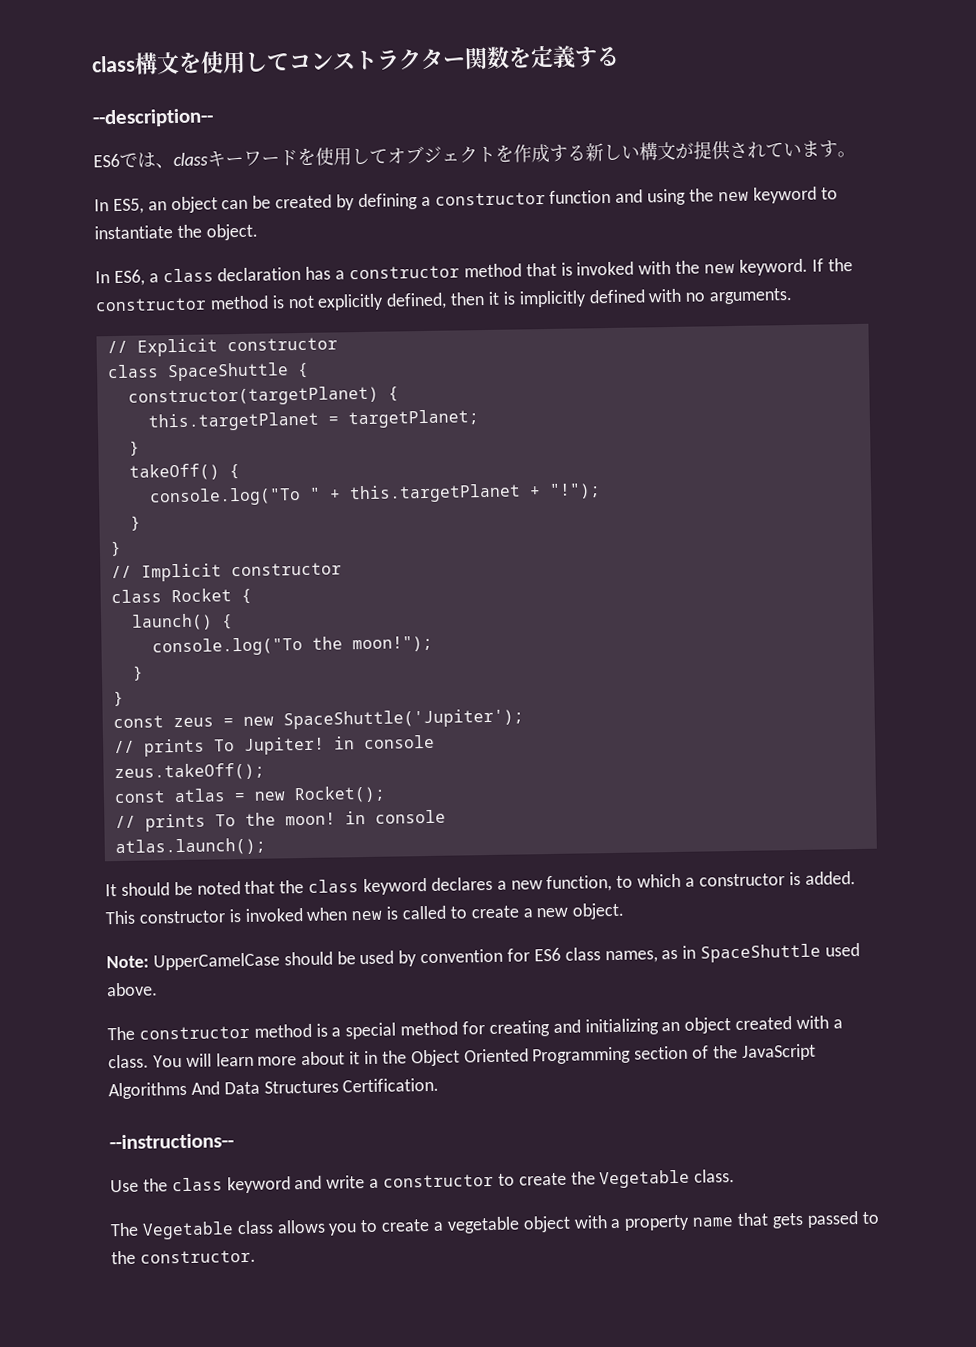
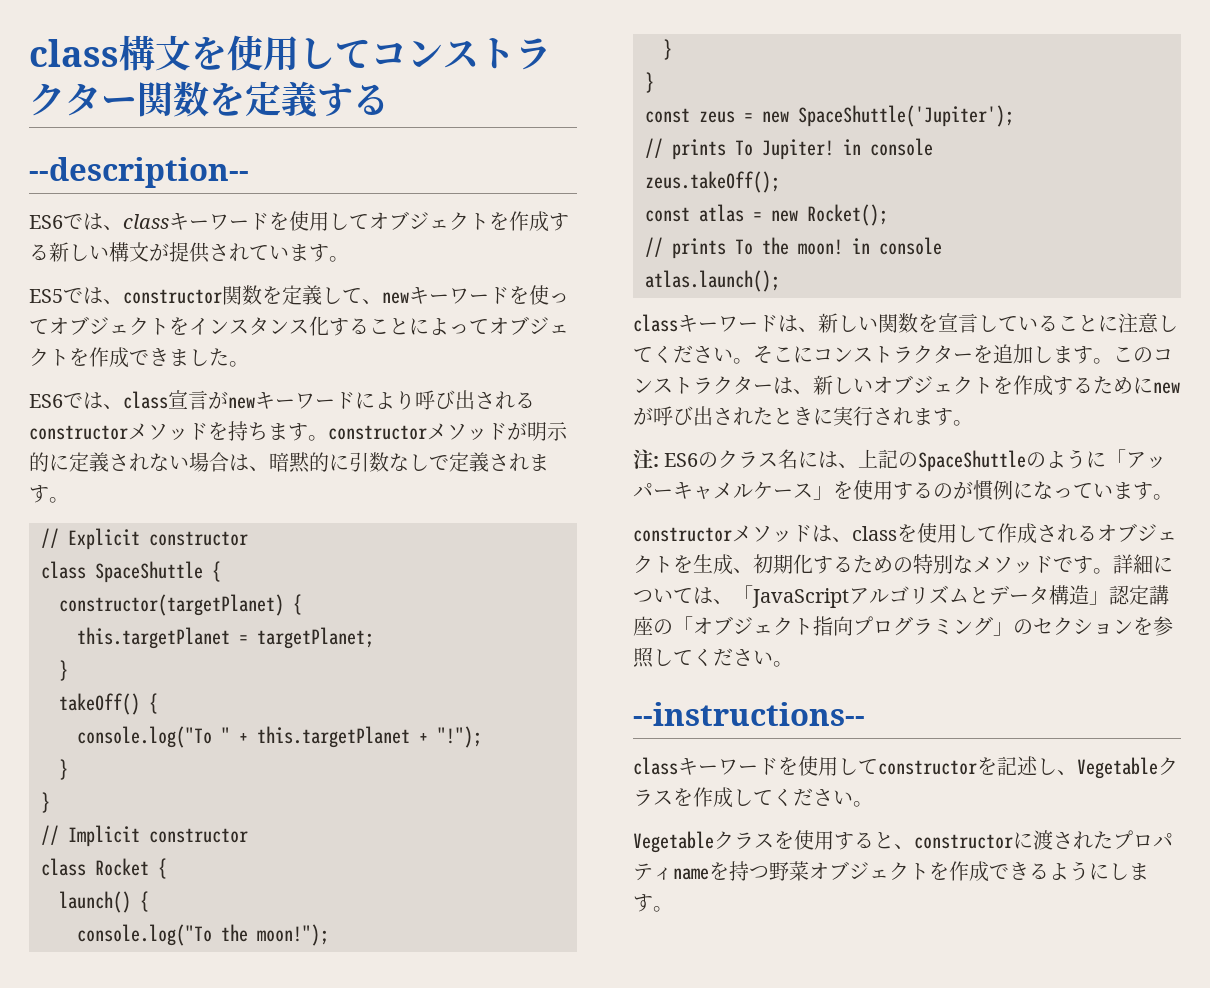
[94,186,838,215] [94,223,258,241] [95,258,853,287] [95,288,794,312] In ES5, an object can be created by defining a constructor function and using the new keyword to instantiate the object. // In ES6, a class declaration has a constructor method that is invoked with the new keyword. If the constructor method is not explicitly defined, then it is implicitly defined with no arguments. -> [29,285,569,305] [29,316,569,336] [29,347,249,368] [29,390,535,410] [29,421,568,441] [29,452,549,473] [29,485,69,503] ES5では、constructor関数を定義して、newキーワードを使ってオブジェクトをインスタンス化することによってオブジェクトを作成できました。 // ES6では、class宣言がnewキーワードにより呼び出されるconstructorメソッドを持ちます。constructorメソッドが明示的に定義されない場合は、暗黙的に引数なしで定義されます。
[105,871,856,897] [105,902,625,925] [106,942,861,971] [106,982,158,997] [107,1015,843,1041] [108,1043,816,1069] [108,1077,440,1100] [109,1133,234,1150] [110,1169,736,1194] [110,1211,879,1240] [111,1249,256,1265] It should be noted that the class keyword declares a new function, to which a constructor is added. This constructor is invoked when new is called to create a new object. // Note: UpperCamelCase should be used by convention for ES6 class names, as in SpaceShuttle used above. // The constructor method is a special method for creating and initializing an object created with a class. You will learn more about it in the Object Oriented Programming section of the JavaScript Algorithms And Data Structures Certification. // --instructions-- // Use the class keyword and write a constructor to create the Vegetable class. // The Vegetable class allows you to create a vegetable object with a property name that gets passed to the constructor. -> [633,313,1178,333] [633,344,1173,364] [633,375,1180,396] [633,406,973,426] [633,449,1167,472] [633,480,1173,501] [633,523,1177,544] [633,554,1173,575] [633,585,1169,608] [633,616,1173,636] [633,647,793,668] [633,702,865,726] [633,756,1178,779] [633,787,873,808] [633,830,1173,853] [633,861,1149,882] [633,894,673,912] classキーワードは、新しい関数を宣言していることに注意してください。そこにコンストラクターを追加します。このコンストラクターは、新しいオブジェクトを作成するためにnewが呼び出されたときに実行されます。 // 注: ES6のクラス名には、上記のSpaceShuttleのように「アッパーキャメルケース」を使用するのが慣例になっています。 // constructorメソッドは、classを使用して作成されるオブジェクトを生成、初期化するための特別なメソッドです。詳細については、「JavaScriptアルゴリズムとデータ構造」認定講座の「オブジェクト指向プログラミング」のセクションを参照してください。 // --instructions-- // classキーワードを使用してconstructorを記述し、Vegetableクラスを作成してください。 // Vegetableクラスを使用すると、constructorに渡されたプロパティnameを持つ野菜オブジェクトを作成できるようにします。

